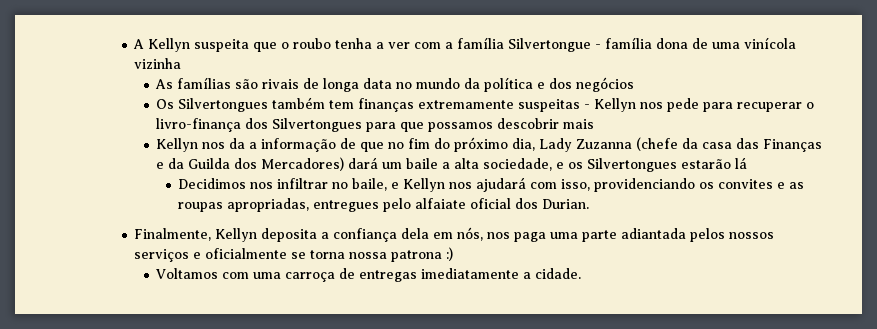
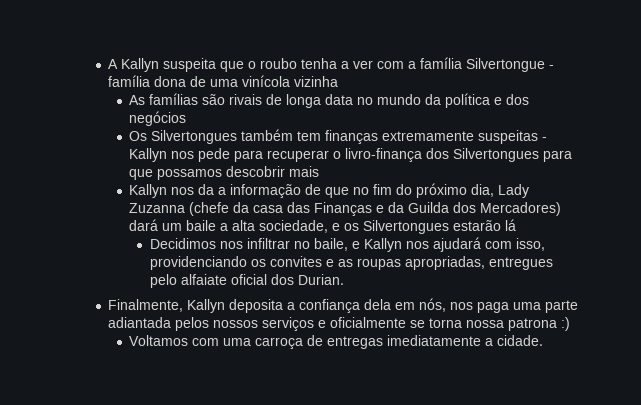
[148,38,191,52] Kellyn -> [121,58,160,72] Kallyn
[594,98,637,112] Kellyn -> [129,148,168,162] Kallyn
[156,138,199,152] Kellyn -> [129,184,168,198] Kallyn
[403,178,446,192] Kellyn -> [364,238,403,252] Kallyn
[215,228,258,242] Kellyn -> [187,299,226,313] Kallyn

